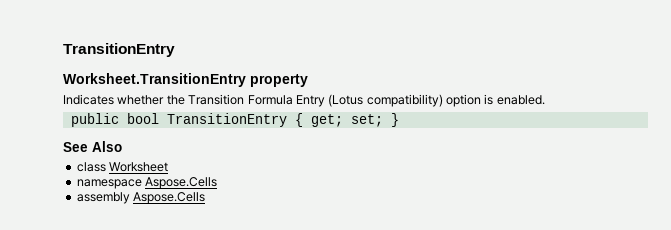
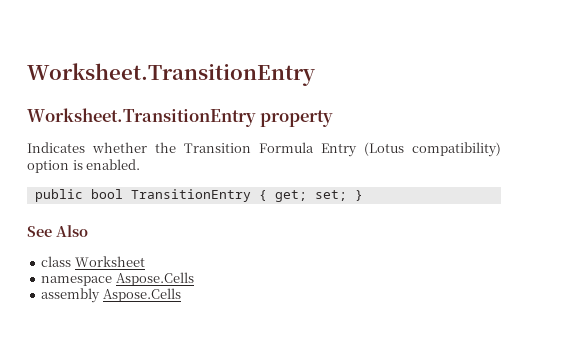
[63,43,175,57] TransitionEntry -> [27,63,315,86] Worksheet.TransitionEntry

